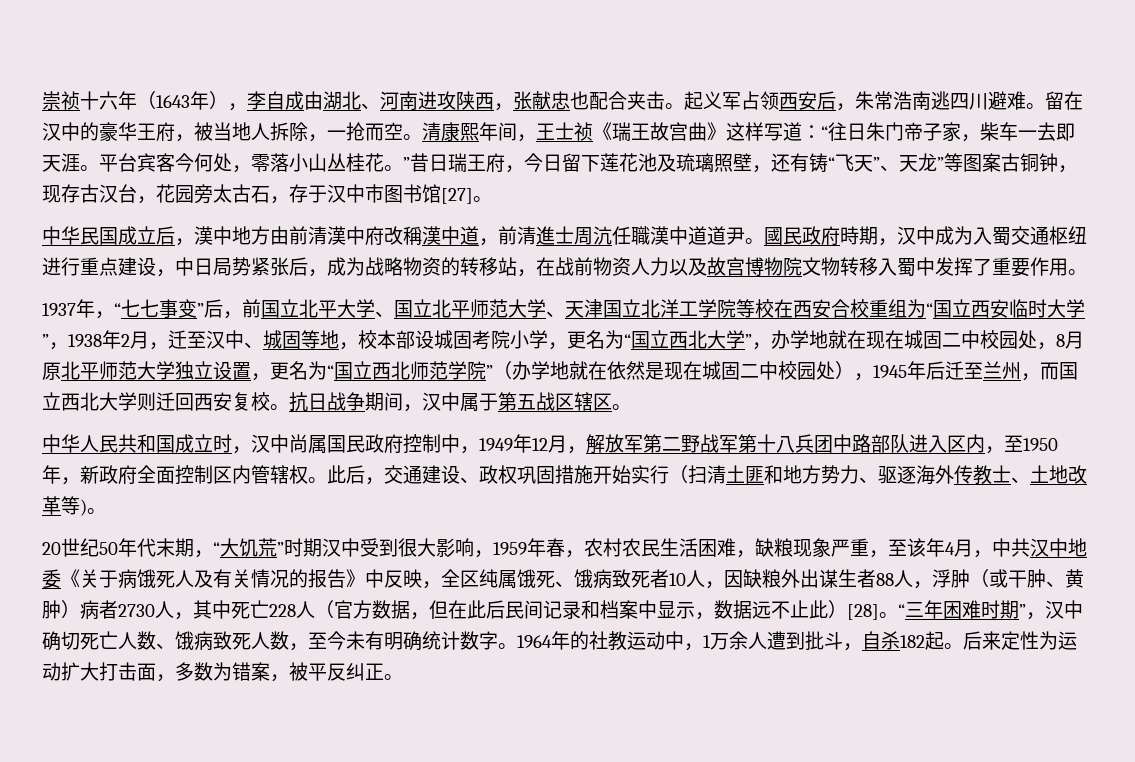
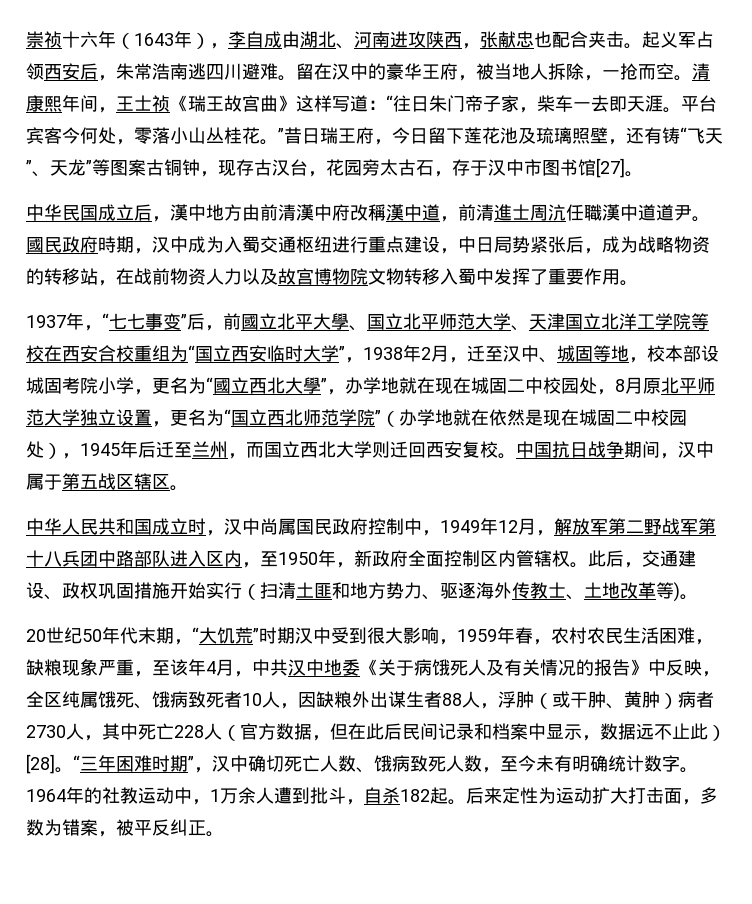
[261,300,280,318] 国 -> [241,314,259,330] 國
[356,299,375,318] 学 -> [331,313,349,330] 學
[631,330,745,349] 国立西北大学 -> [213,377,321,394] 國立西北大學
(289, 407) none -> [516,441,552,458] 中国

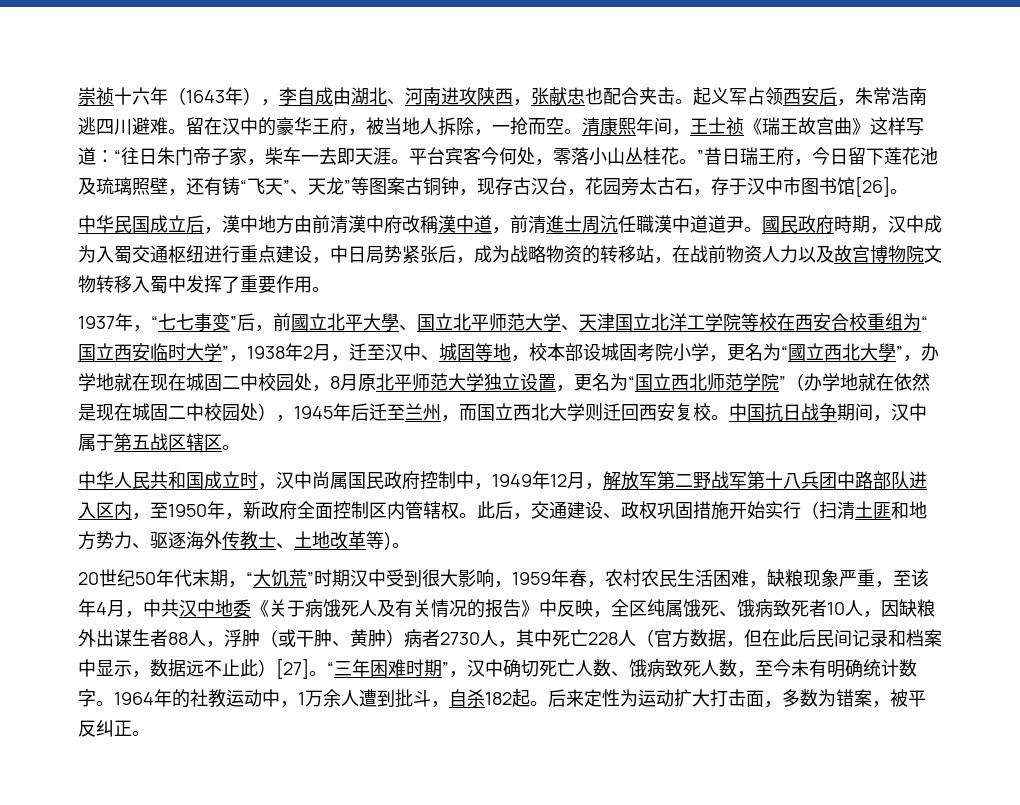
[596,158,625,178] [27] -> [855,176,890,197] [26]
[26,754,55,774] [28] -> [276,658,309,679] [27]

